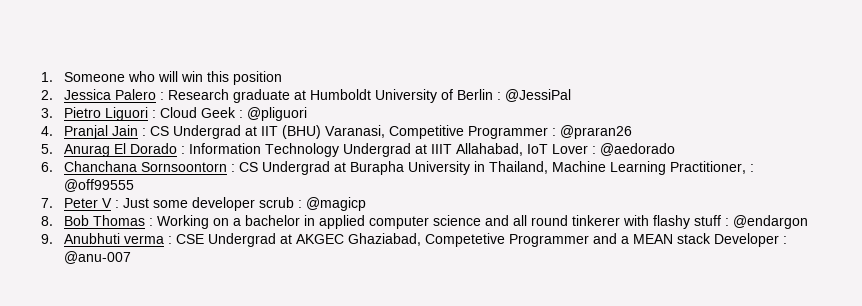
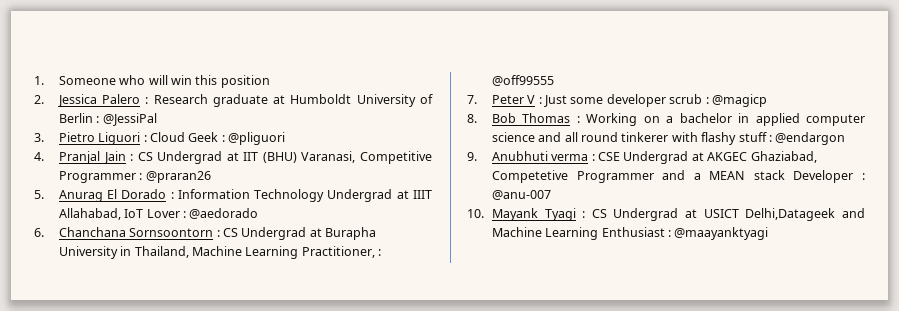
(132, 257) none -> [467,208,865,221] [491,227,769,240] // 10. Mayank Tyagi : CS Undergrad at USICT Delhi,Datageek and Machine Learning Enthusiast : @maayanktyagi

